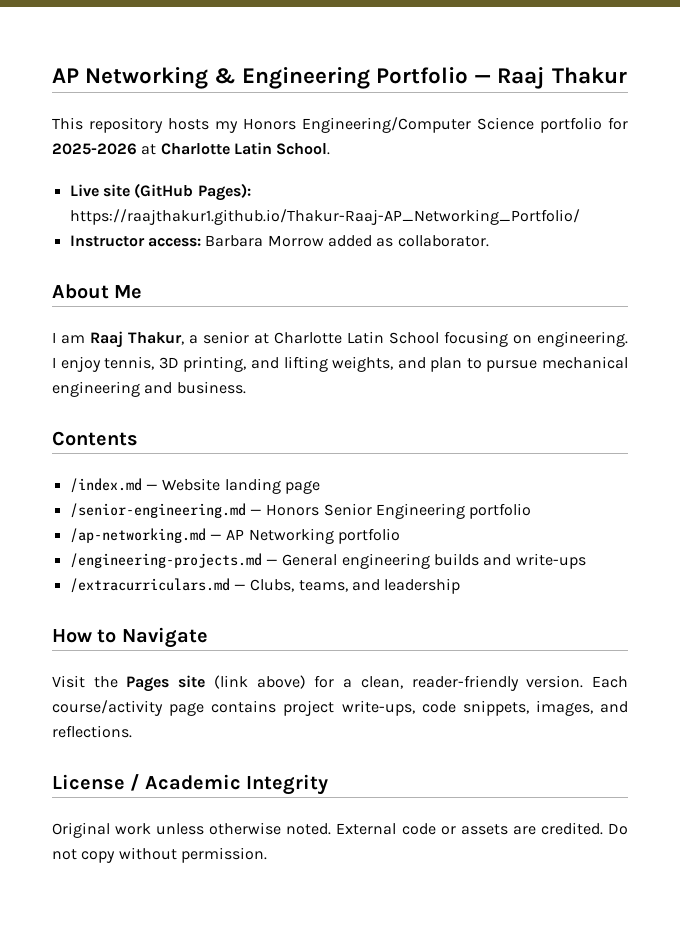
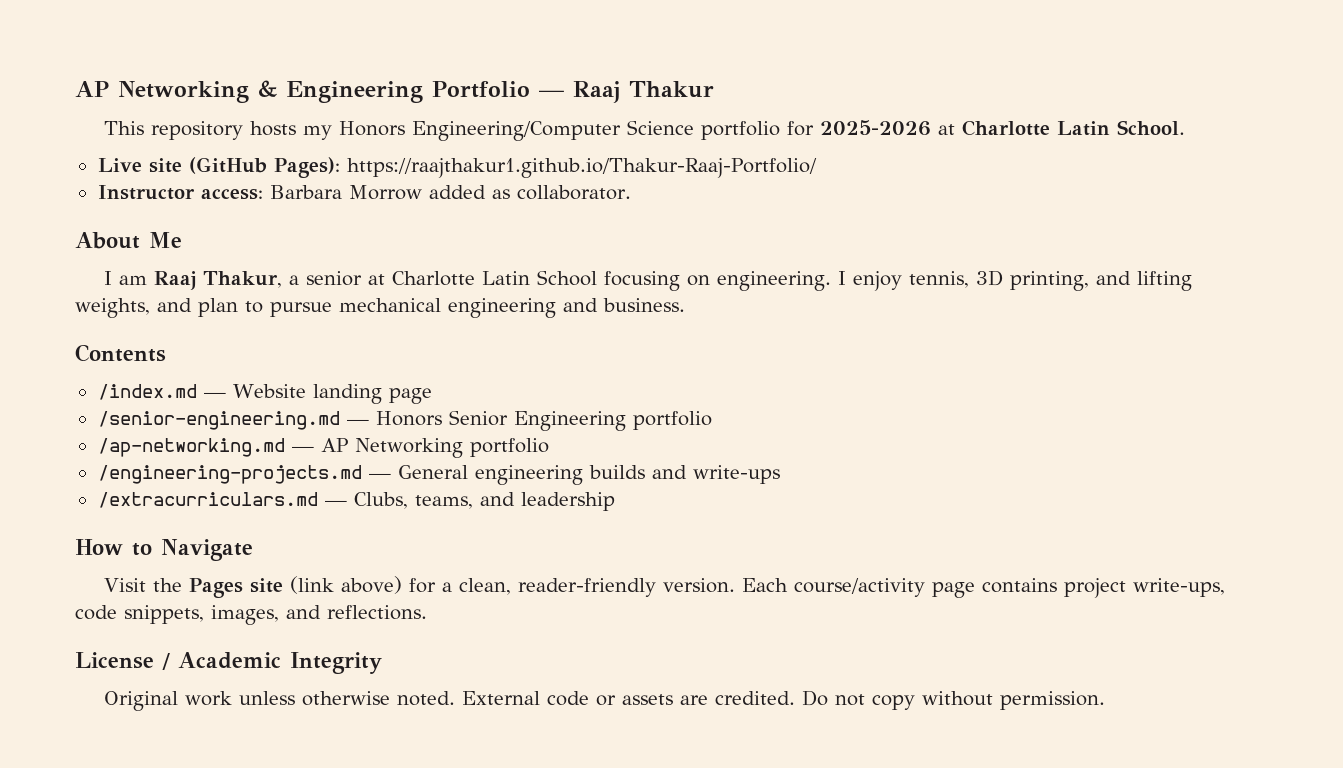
[69,209,580,225] https://raajthakur1.github.io/Thakur-Raaj-AP_Networking_Portfolio/ -> [346,158,817,178] https://raajthakur1.github.io/Thakur-Raaj-Portfolio/

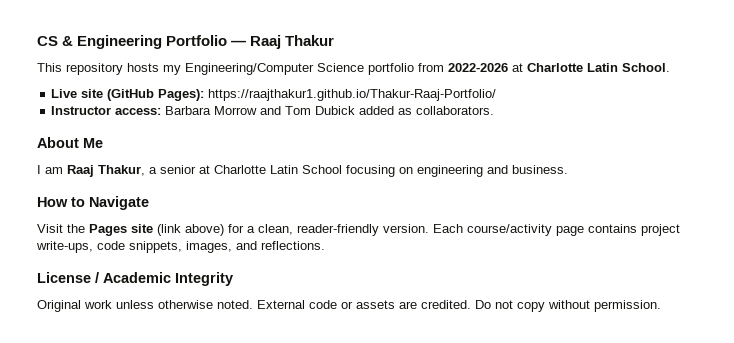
[75,81,249,103] AP Networking -> [37,36,58,46] CS
[339,121,406,136] Honors -> (181, 70) none
[787,120,932,136] for 2025-2026 -> [418,63,508,72] from 2022-2026
(422, 192) none -> [260,106,356,115] and Tom Dubick
[516,185,631,200] collaborator. -> [416,106,495,115] collaborators.
[717,270,1193,291] [75,298,685,318] [75,344,166,362] [97,384,432,404] [97,410,712,431] [97,438,549,458] [97,465,780,485] [97,492,615,511] engineering. I enjoy tennis, 3D printing, and lifting weights, and plan to pursue mechanical engineering and business. // Contents // /index.md — Website landing page // /senior-engineering.md — Honors Senior Engineering portfolio // /ap-networking.md — AP Networking portfolio // /engineering-projects.md — General engineering builds and write-ups // /extracurriculars.md — Clubs, teams, and leadership -> [417,165,568,177] engineering and business.

